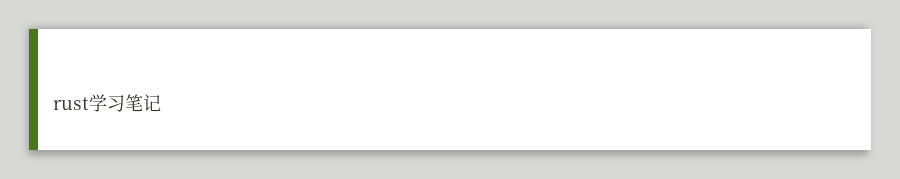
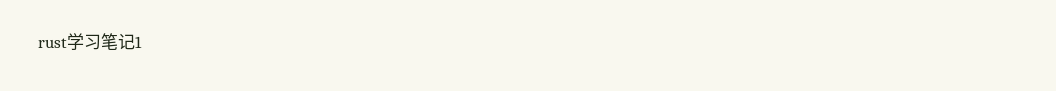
(161, 103) none -> [135,36,142,48] 1

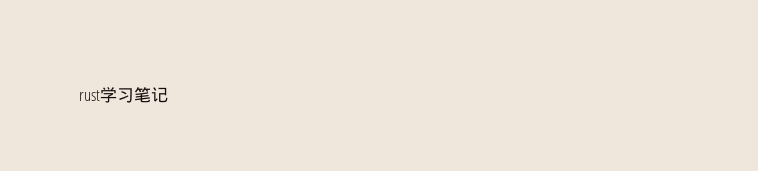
[135,36,142,48] 1 -> (168, 95) none

